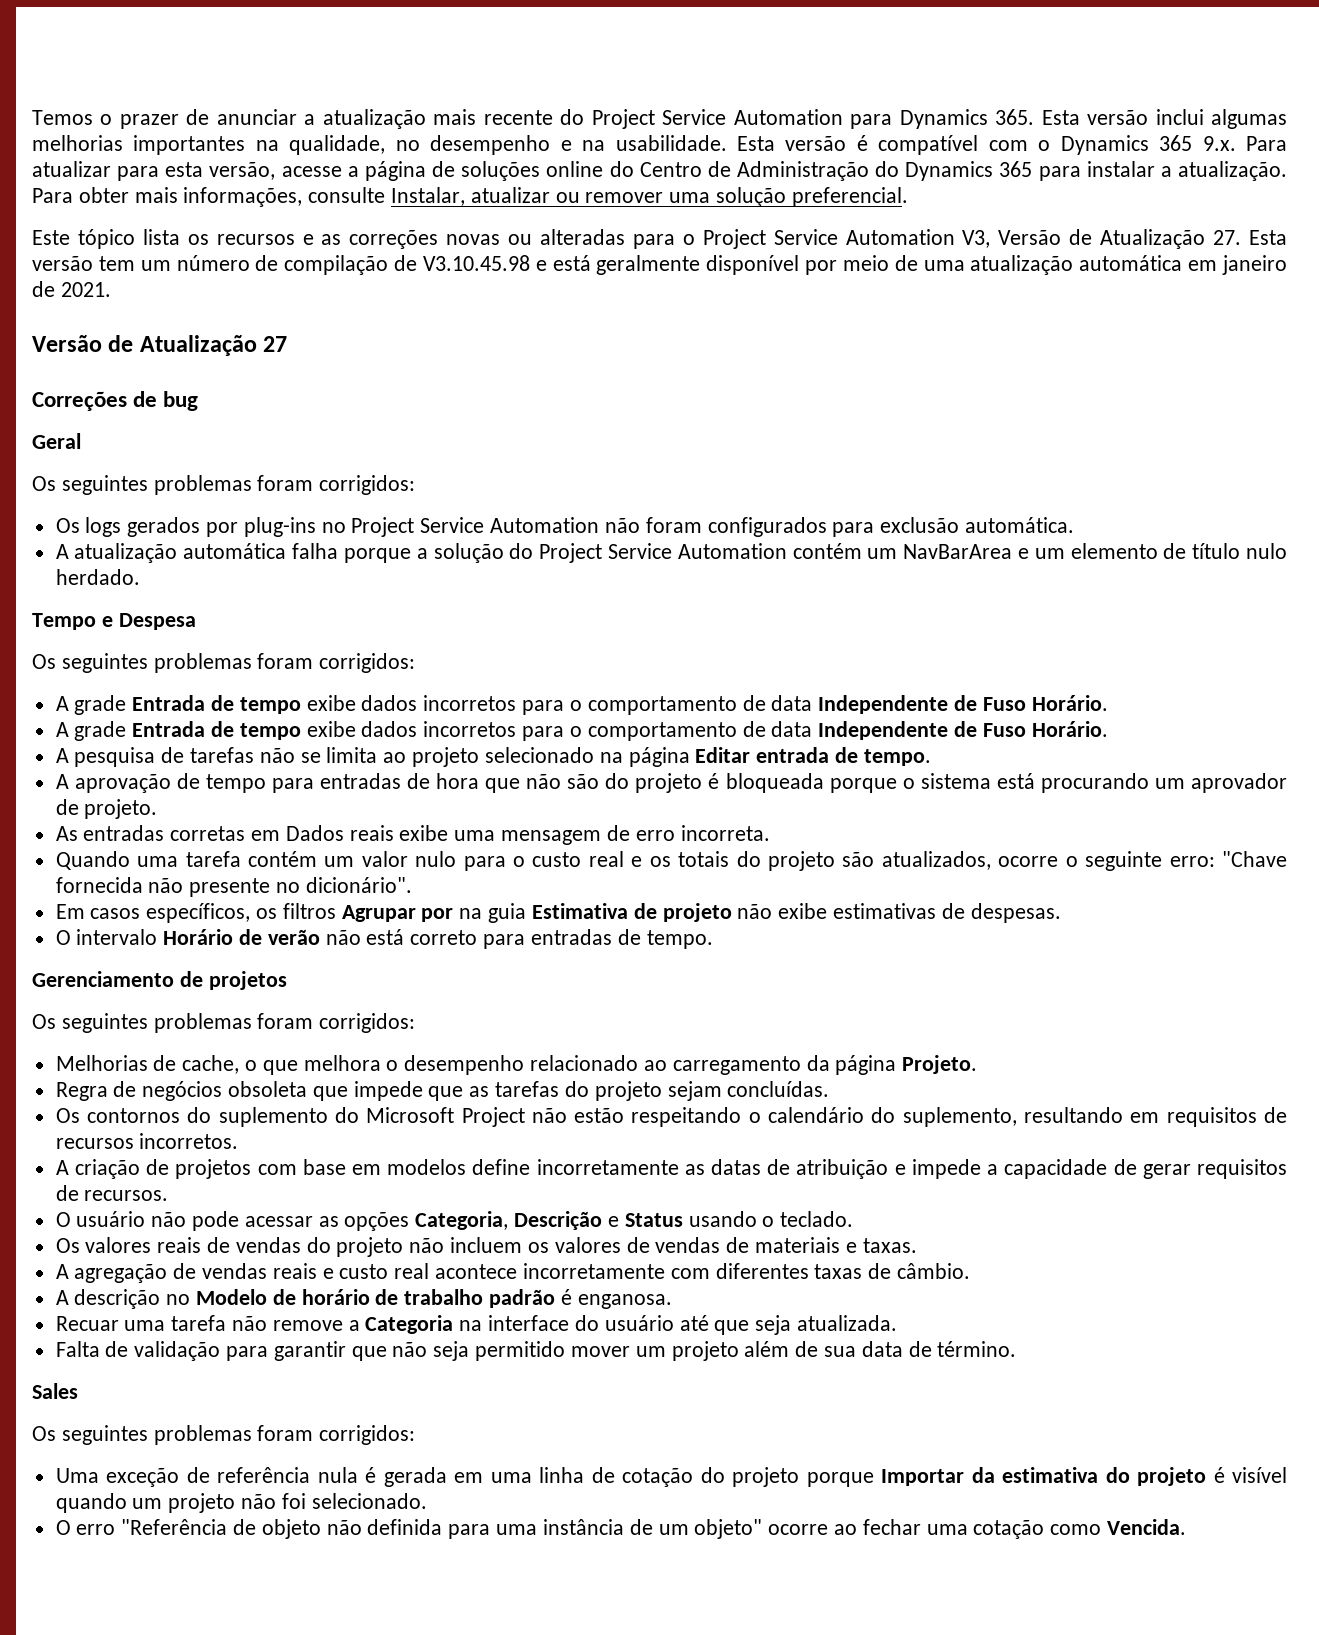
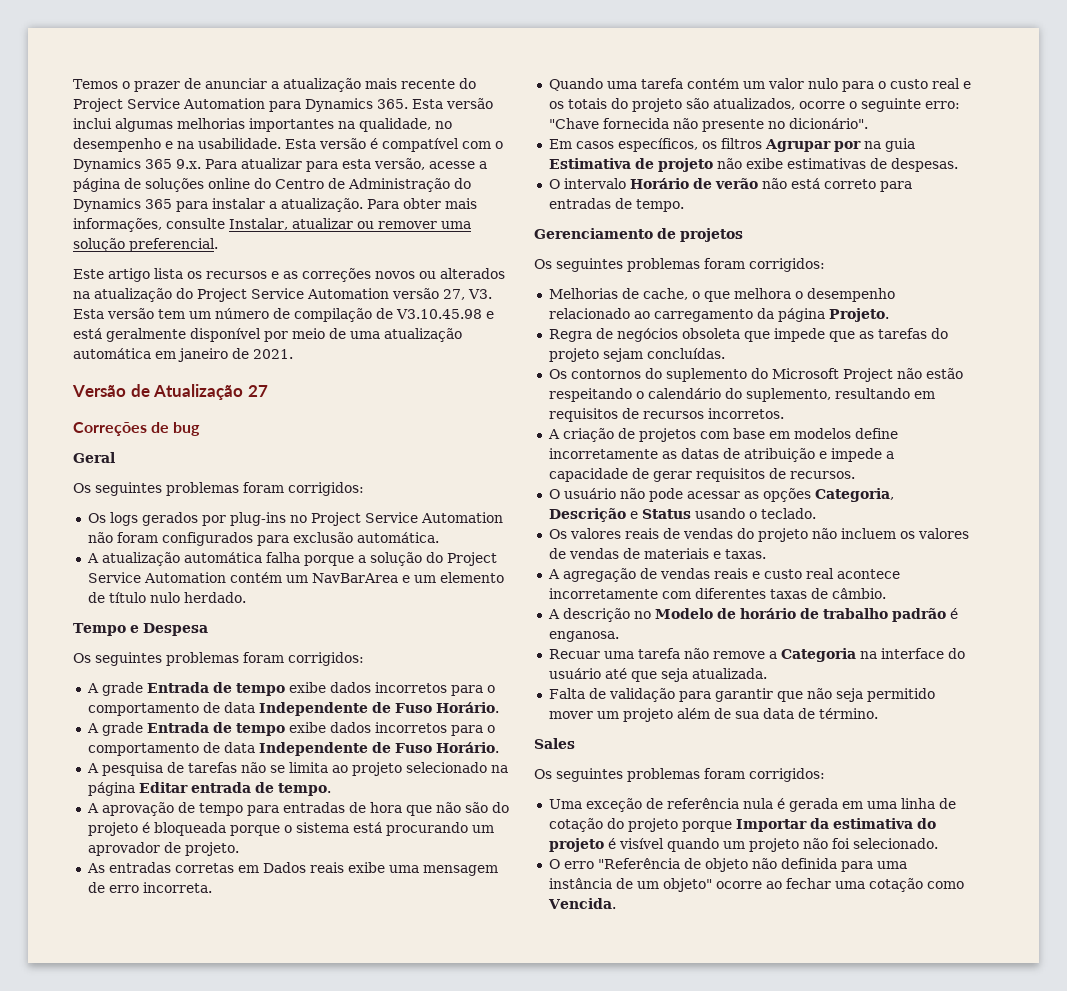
[77,229,135,249] tópico -> [108,268,150,282] artigo
[446,229,1242,249] novas ou alteradas para o Project Service Automation V3, Versão de Atualização 27. -> [375,268,505,279] [73,288,492,302] novos ou alterados na atualização do Project Service Automation versão 27, V3.

